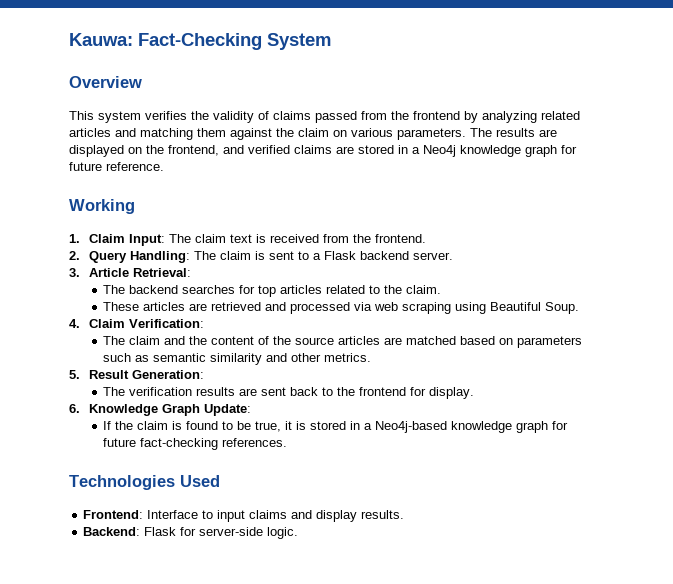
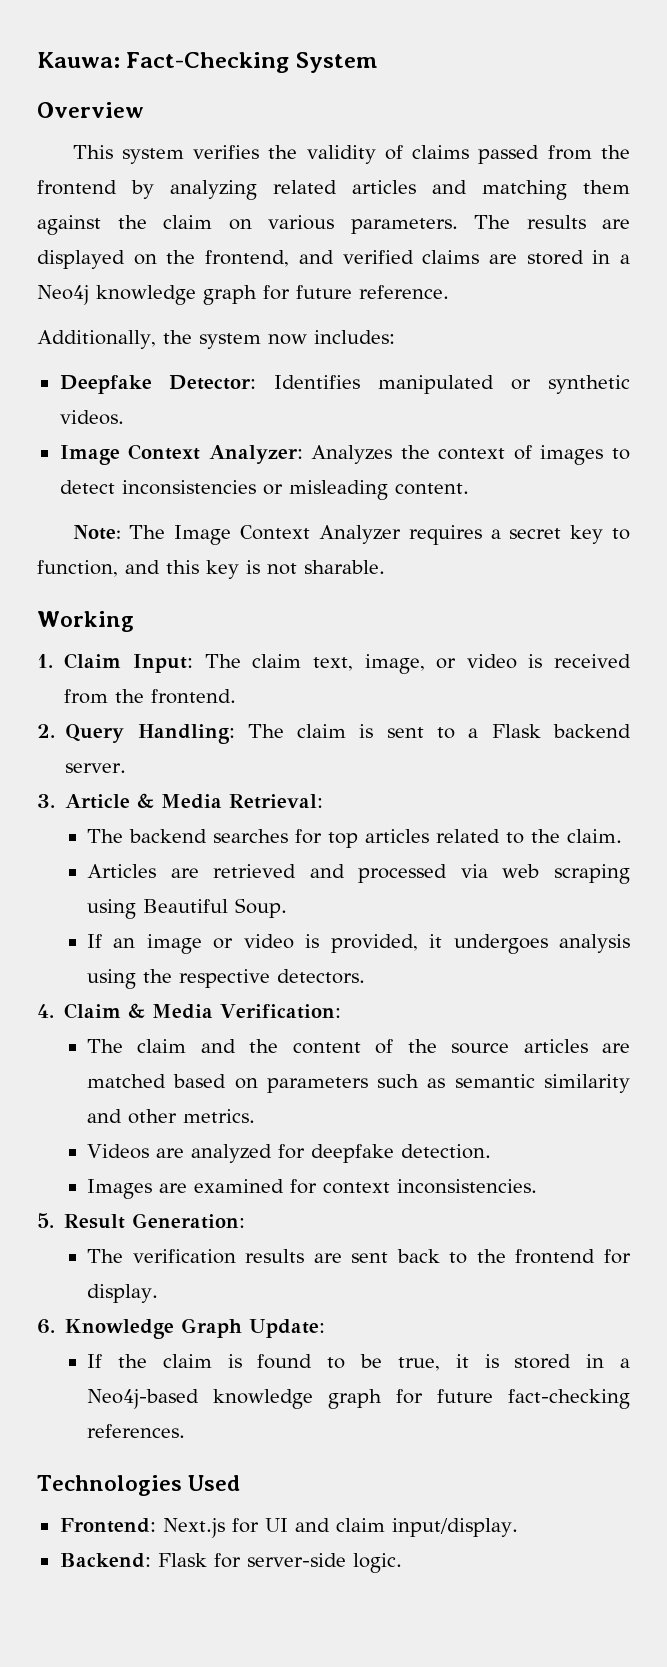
(164, 166) none -> [37,330,395,349] [59,375,630,394] [59,410,124,425] [59,444,630,465] [59,480,469,500] [72,525,630,545] [37,560,385,579] // Additionally, the system now includes: // Deepfake Detector: Identifies manipulated or synthetic videos. // Image Context Analyzer: Analyzes the context of images to detect inconsistencies or misleading content. // Note: The Image Context Analyzer requires a secret key to function, and this key is not sharable.
[229,234,252,243] text -> [312,654,517,674] text, image, or video
(129, 272) none -> [137,793,223,809] & Media
[103,302,186,311] These articles -> [87,864,157,878] Articles
(580, 308) none -> [87,934,630,954] [87,969,366,989] // If an image or video is provided, it undergoes analysis using the respective detectors.
(125, 323) none -> [128,1003,214,1019] & Media
(372, 357) none -> [87,1144,492,1163] [87,1179,538,1199] // Videos are analyzed for deepfake detection. // Images are examined for context inconsistencies.
[147,510,405,522] Interface to input claims and display results. -> [162,1518,518,1538] Next.js for UI and claim input/display.

